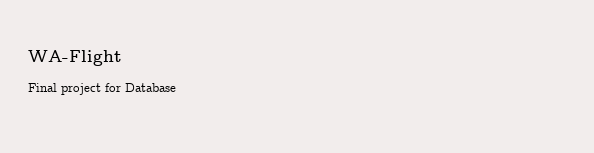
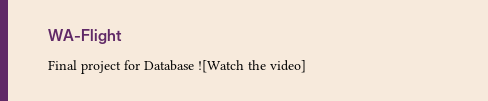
(176, 87) none -> [198,60,306,73] ![Watch the video]

